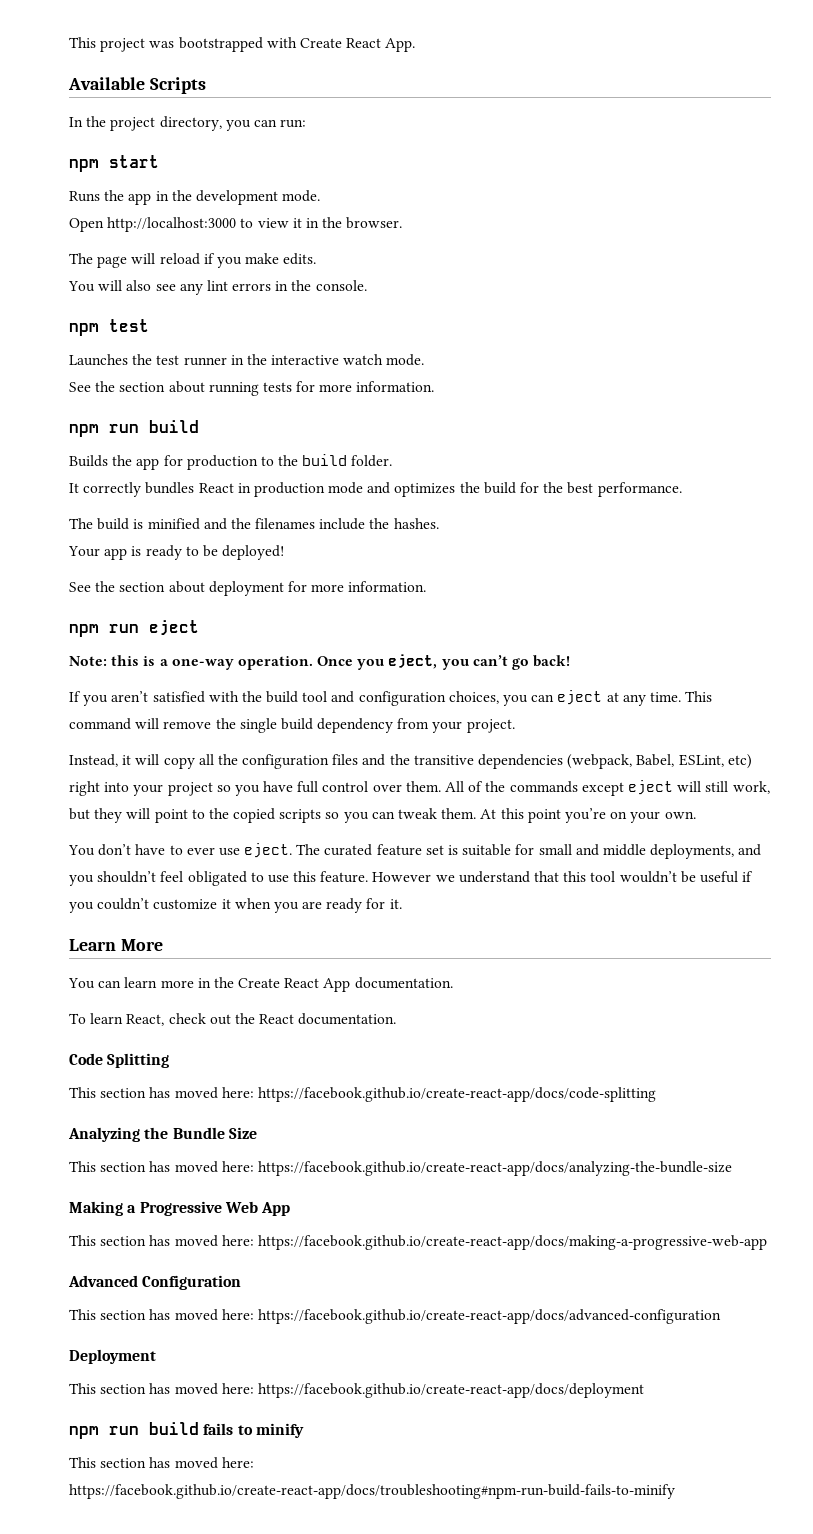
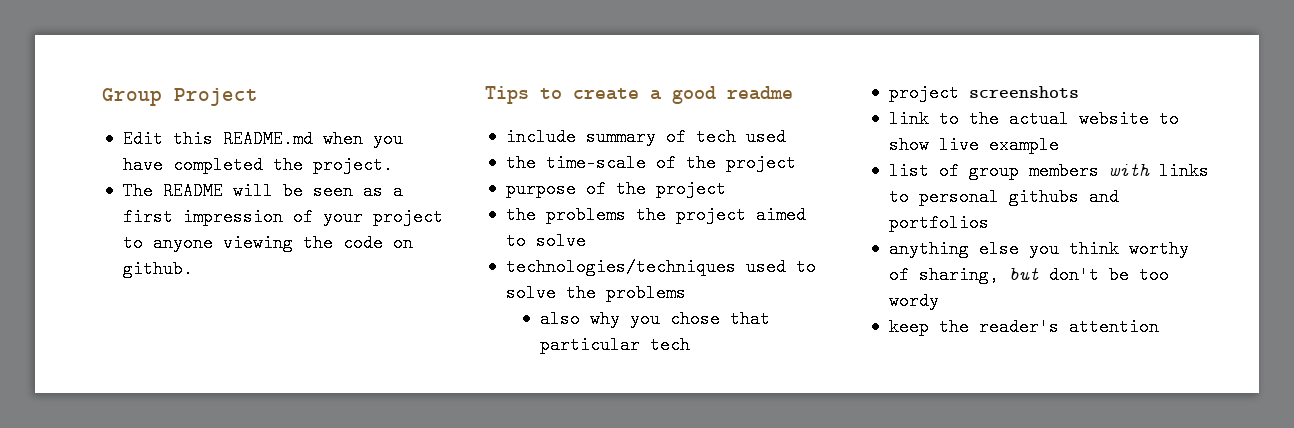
[69,37,416,52] [68,77,206,94] [69,116,307,131] [69,155,159,172] [69,190,321,205] [69,217,403,232] [69,253,317,268] [68,280,367,295] [69,319,149,336] [69,354,425,366] [69,381,435,396] [69,420,199,437] [69,454,393,470] [69,482,682,497] [69,518,439,530] [68,545,285,560] [69,581,427,596] [69,620,199,637] [69,654,571,670] [69,690,713,706] [69,718,515,733] [69,754,752,769] [69,780,770,796] [69,808,696,823] [68,843,762,859] [69,871,754,886] [69,898,402,913] [69,939,163,951] [68,977,453,992] [69,1013,397,1026] [69,1053,170,1068] [69,1087,656,1102] [68,1127,257,1142] [69,1161,732,1176] [69,1201,291,1216] [69,1235,767,1250] [68,1275,242,1290] [69,1309,721,1324] [69,1349,156,1364] [69,1383,644,1398] [69,1422,304,1439] [69,1457,254,1469] [69,1484,675,1499] This project was bootstrapped with Create React App. // Available Scripts // In the project directory, you can run: // npm start // Runs the app in the development mode. // Open http://localhost:3000 to view it in the browser. // The page will reload if you make edits. // You will also see any lint errors in the console. // npm test // Launches the test runner in the interactive watch mode. // See the section about running tests for more information. // npm run build // Builds the app for production to the build folder. // It correctly bundles React in production mode and optimizes the build for the best performance. // The build is minified and the filenames include the hashes. // Your app is ready to be deployed! // See the section about deployment for more information. // npm run eject // Note: this is a one-way operation. Once you eject, you can’t go back! // If you aren’t satisfied with the build tool and configuration choices, you can eject at any time. This command will remove the single build dependency from your project. // Instead, it will copy all the configuration files and the transitive dependencies (webpack, Babel, ESLint, etc) right into your project so you have full control over them. All of the commands except eject will still work, but they will point to the copied scripts so you can tweak them. At this point you’re on your own. // You don’t have to ever use eject. The curated feature set is suitable for small and middle deployments, and you shouldn’t feel obligated to use this feature. However we understand that this tool wouldn’t be useful if you couldn’t customize it when you are ready for it. // Learn More // You can learn more in the Create React App documentation. // To learn React, check out the React documentation. // Code Splitting // This section has moved here: https://facebook.github.io/create-react-app/docs/code-splitting // Analyzing the Bundle Size // This section has moved here: https://facebook.github.io/create-react-app/docs/analyzing-the-bundle-size // Making a Progressive Web App // This section has moved here: https://facebook.github.io/create-react-app/docs/making-a-progressive-web-app // Advanced Configuration // This section has moved here: https://facebook.github.io/create-react-app/docs/advanced-configuration // Deployment // This section has moved here: https://facebook.github.io/create-react-app/docs/deployment // npm run build fails to minify // This section has moved here: https://facebook.github.io/create-react-app/docs/troubleshooting#npm-run-build-fails-to-minify -> [102,88,258,106] [122,130,403,148] [122,156,393,174] [122,182,403,200] [122,208,443,226] [122,234,413,252] [122,260,193,278] [485,86,793,104] [505,128,786,146] [505,154,796,172] [505,180,726,198] [505,206,806,224] [505,232,586,250] [505,258,816,276] [505,284,686,302] [539,310,770,328] [539,336,690,354] [888,84,1079,102] [888,110,1179,128] [888,136,1059,154] [888,162,1209,180] [888,188,1119,206] [888,214,989,232] [888,240,1189,258] [888,266,1169,284] [888,292,939,310] [888,318,1159,336] Group Project // Edit this README.md when you have completed the project. // The README will be seen as a first impression of your project to anyone viewing the code on github. // Tips to create a good readme // include summary of tech used // the time-scale of the project // purpose of the project // the problems the project aimed to solve // technologies/techniques used to solve the problems // also why you chose that particular tech // project screenshots // link to the actual website to show live example // list of group members with links to personal githubs and portfolios // anything else you think worthy of sharing, but don't be too wordy // keep the reader's attention

